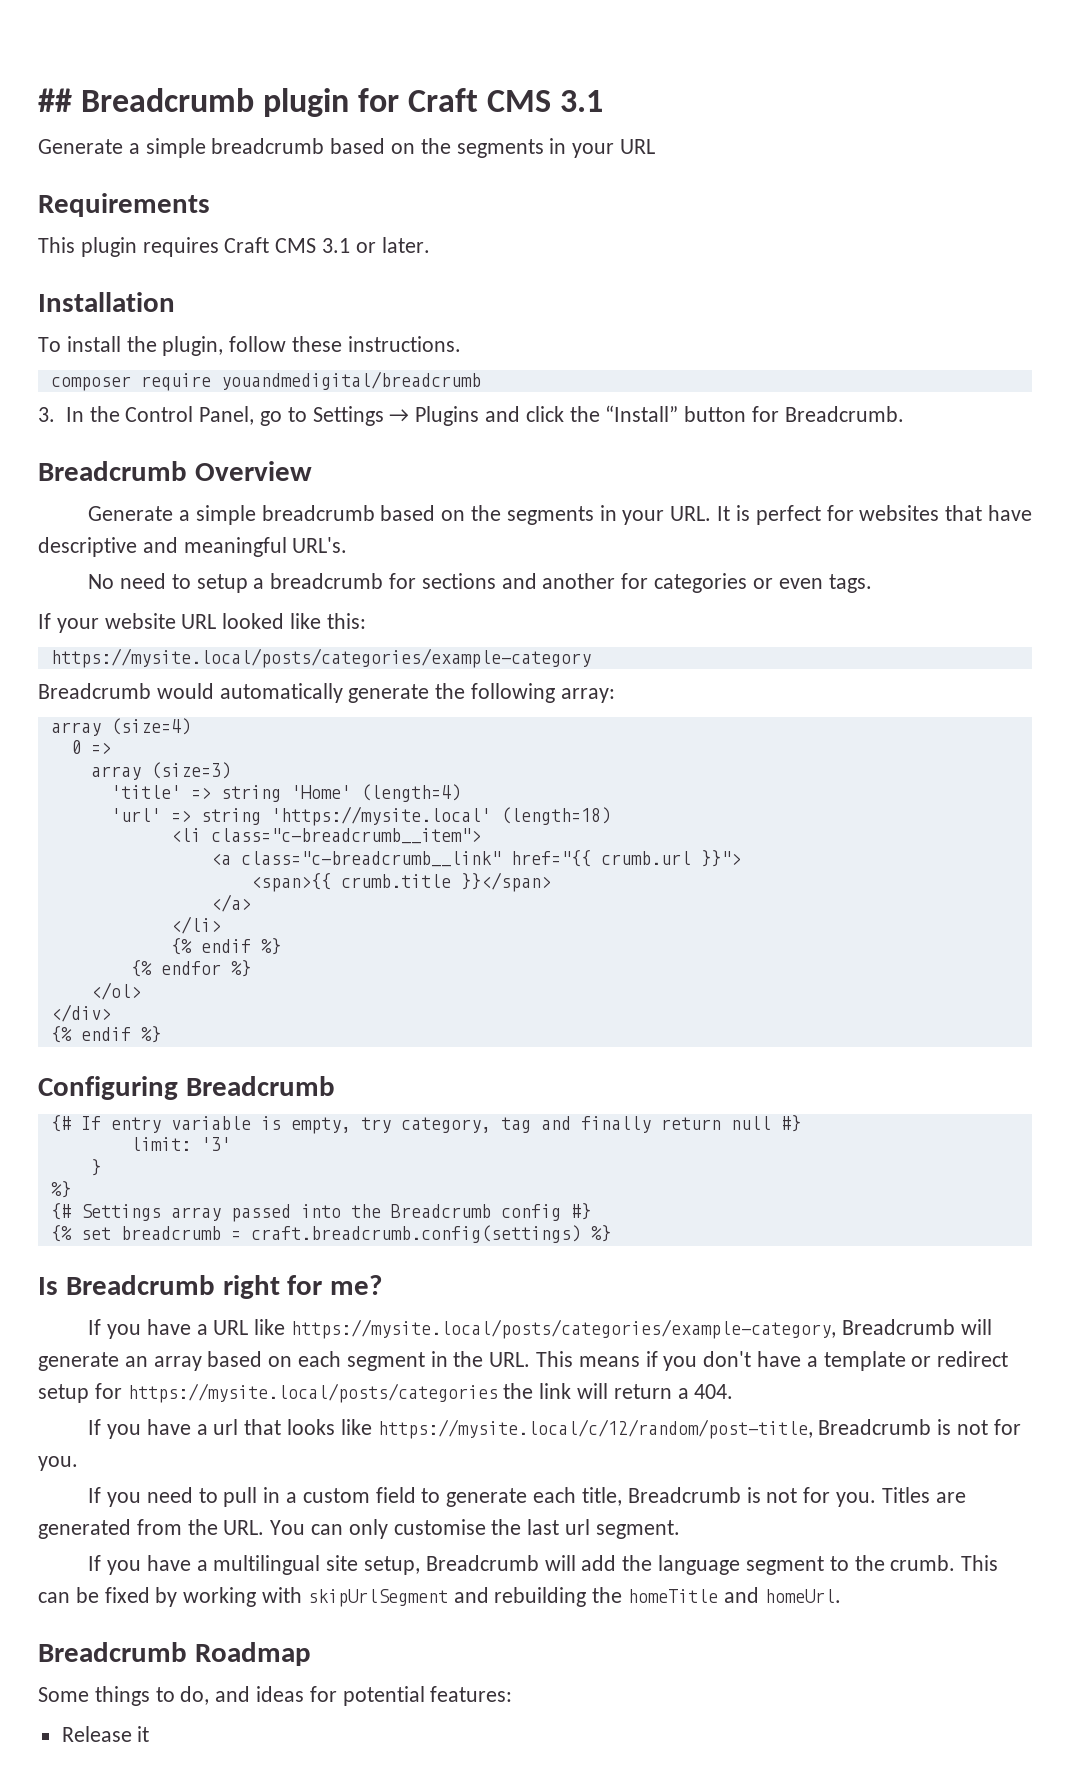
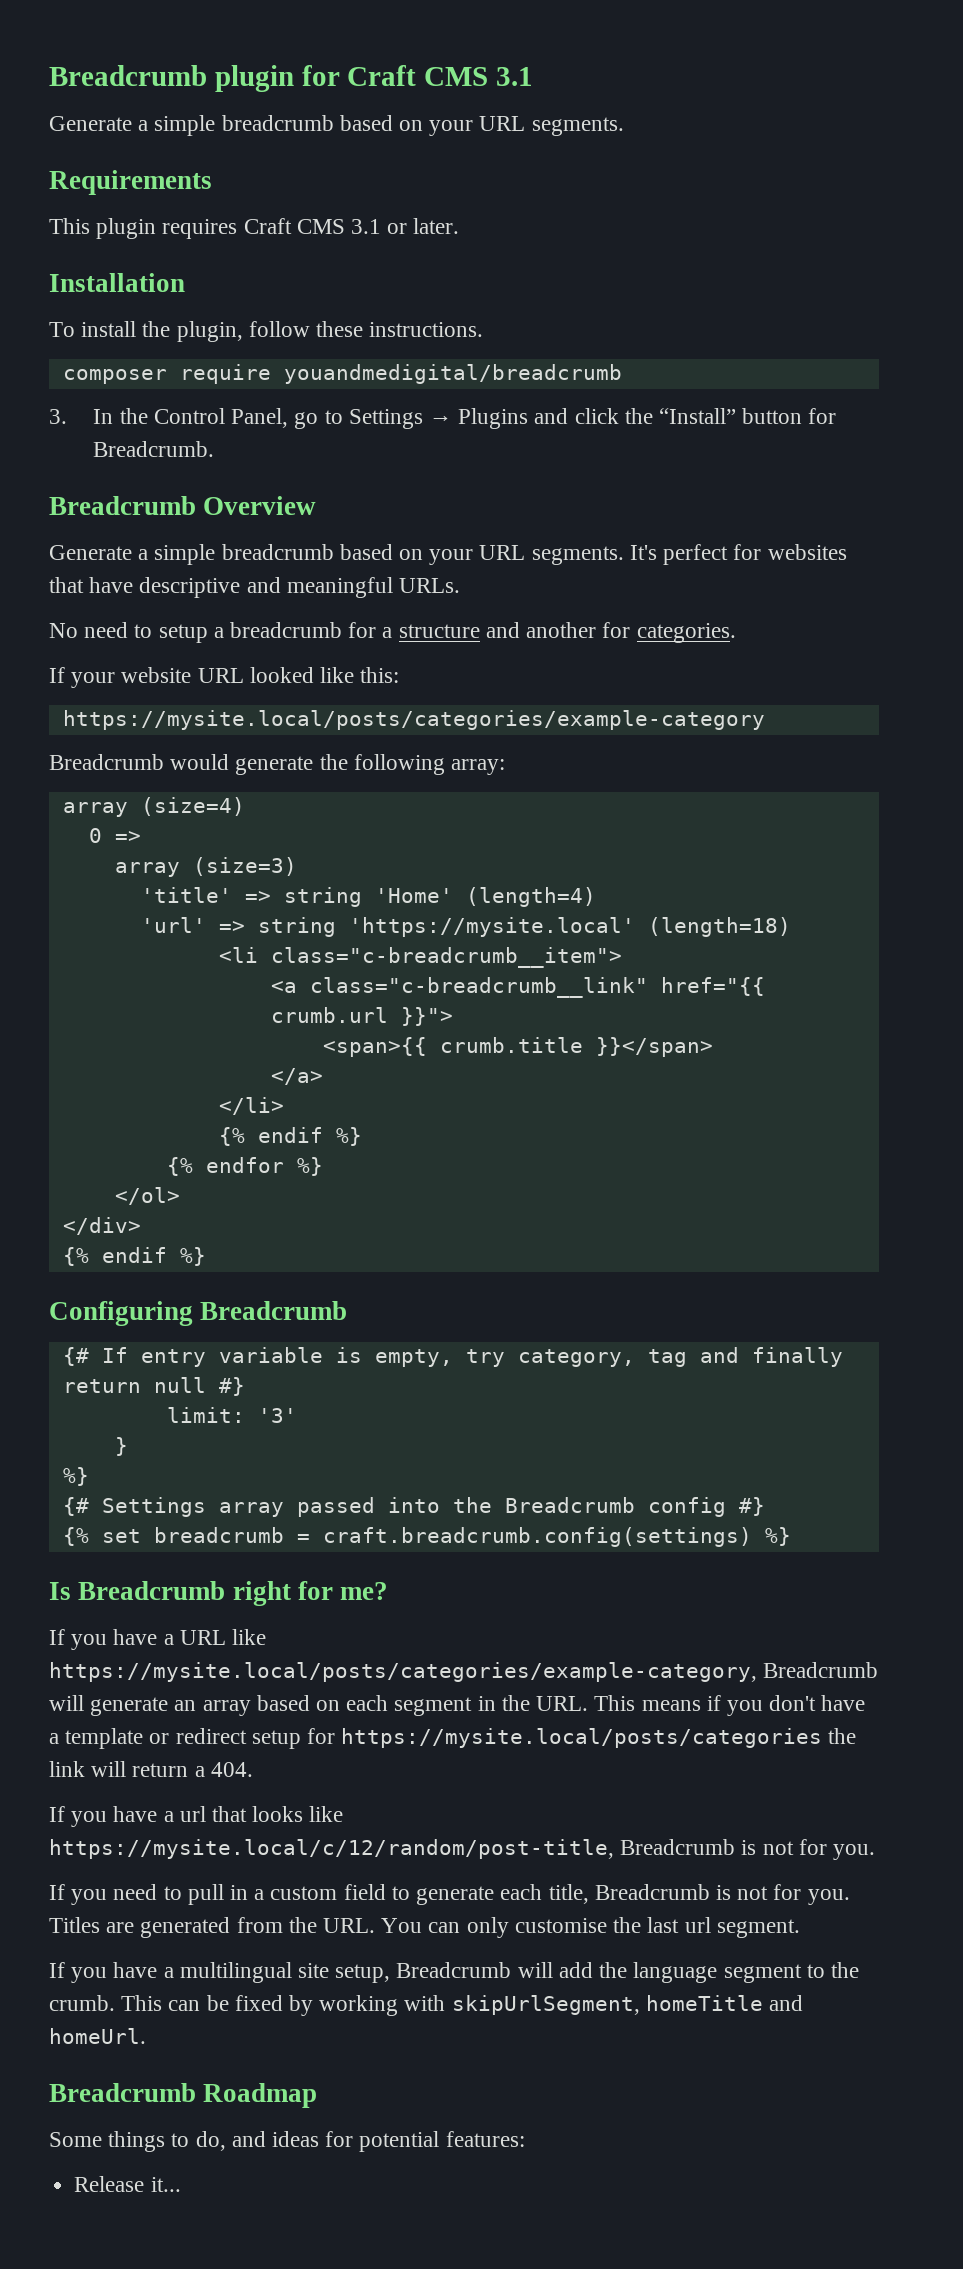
[38,88,72,112] ## -> (49, 75) none
[420,138,656,158] the segments in your URL -> [429,116,624,136] your URL segments.
[471,505,750,525] the segments in your URL. It is -> [429,545,657,565] your URL segments. It's
[292,537,348,553] URL's. -> [399,578,461,593] URLs.
[421,573,496,589] sections -> [382,624,480,638] a structure
[654,573,872,593] categories or even tags. -> [636,623,736,643] categories.
[219,683,343,703] automatically -> (230, 762) none
[307,1587,623,1607] skipUrlSegment and rebuilding the -> [451,1995,640,2015] skipUrlSegment,
[137,1726,150,1742] it -> [150,2177,181,2192] it...

